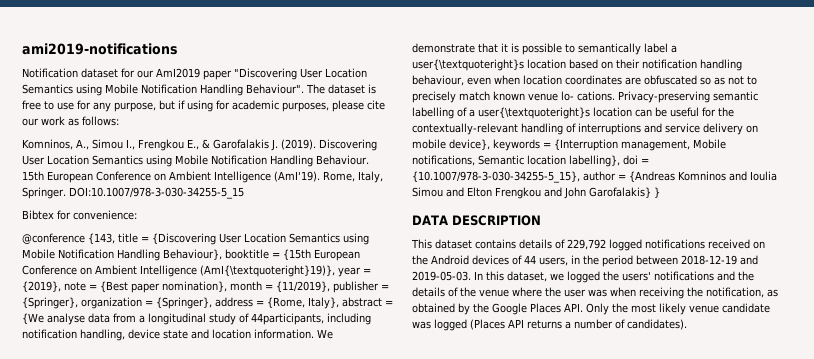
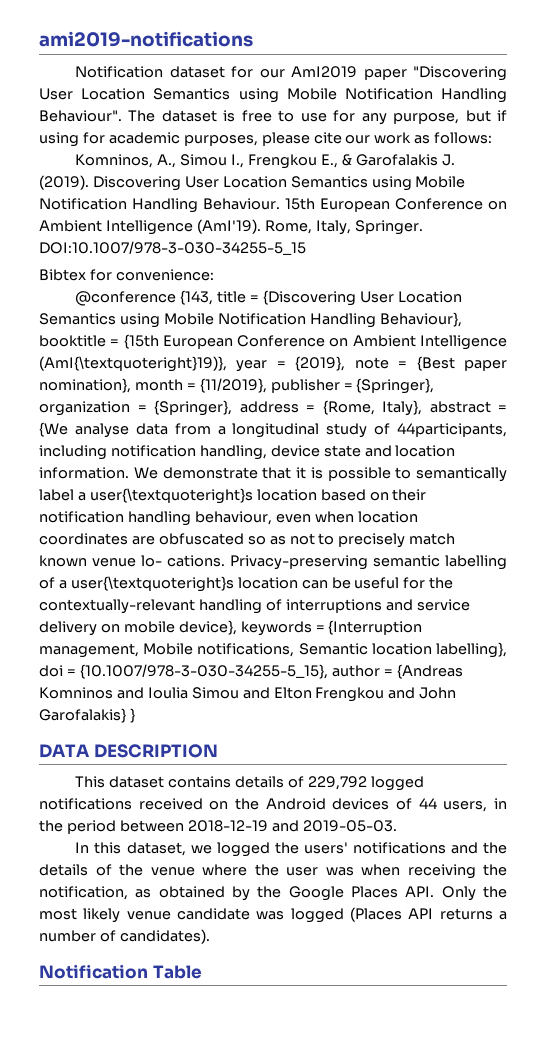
(471, 276) none -> (397, 826) //
(687, 324) none -> [39,964,202,979] // Notification Table

